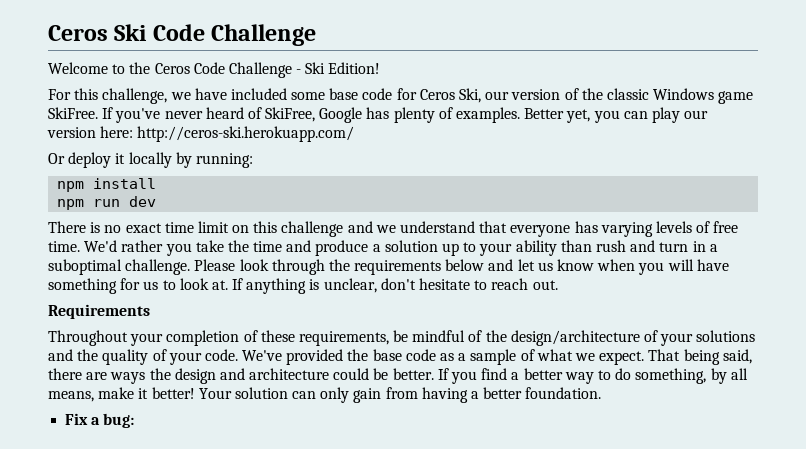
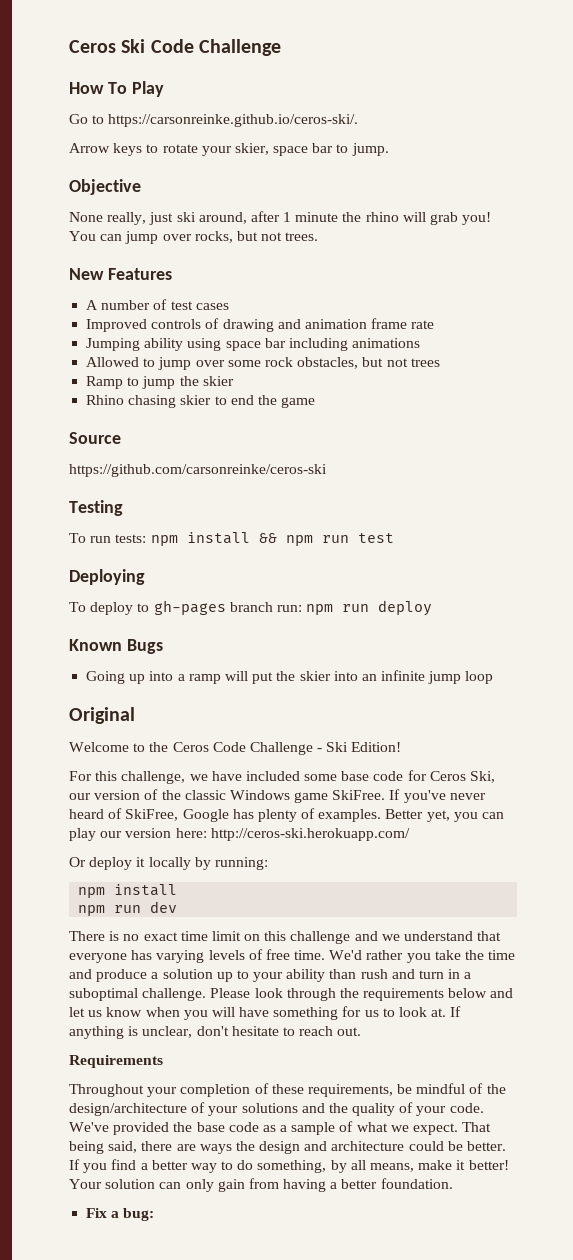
(317, 35) none -> [69,81,164,97] [69,114,359,127] [69,143,389,156] [69,179,141,195] [69,211,492,225] [69,231,319,244] [69,268,172,280] [86,299,229,310] [86,318,435,332] [86,338,421,351] [86,357,440,370] [86,376,234,389] [86,395,316,408] [69,432,121,444] [69,464,327,477] [69,500,123,516] [69,532,394,546] [69,569,145,585] [69,600,433,616] [69,639,163,654] [86,670,494,684] [69,707,135,724] // How To Play // Go to https://carsonreinke.github.io/ceros-ski/. // Arrow keys to rotate your skier, space bar to jump. // Objective // None really, just ski around, after 1 minute the rhino will grab you! You can jump over rocks, but not trees. // New Features // A number of test cases // Improved controls of drawing and animation frame rate // Jumping ability using space bar including animations // Allowed to jump over some rock obstacles, but not trees // Ramp to jump the skier // Rhino chasing skier to end the game // Source // https://github.com/carsonreinke/ceros-ski // Testing // To run tests: npm install && npm run test // Deploying // To deploy to gh-pages branch run: npm run deploy // Known Bugs // Going up into a ramp will put the skier into an infinite jump loop // Original

